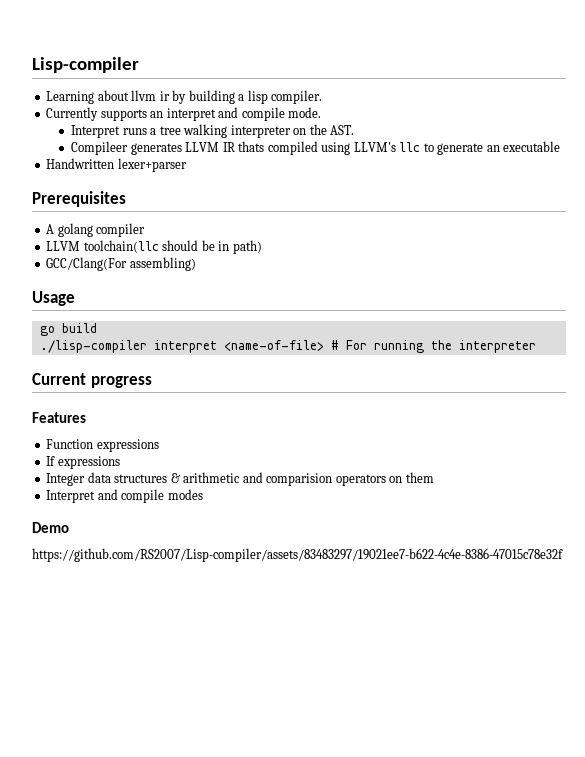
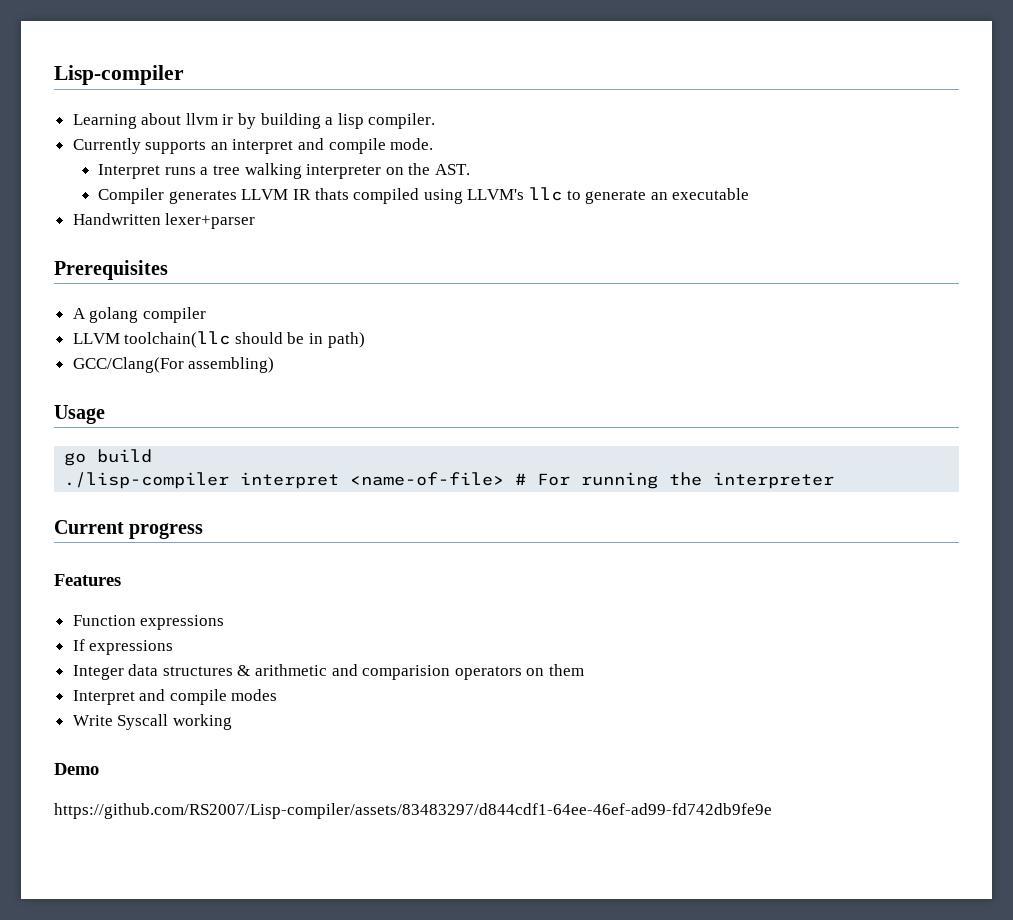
[71,141,129,155] Compileer -> [98,188,165,204] Compiler
(203, 494) none -> [72,714,232,730] // Write Syscall working
[32,548,563,562] https://github.com/RS2007/Lisp-compiler/assets/83483297/19021ee7-b622-4c4e-8386-47015c78e32f -> [54,803,772,819] https://github.com/RS2007/Lisp-compiler/assets/83483297/d844cdf1-64ee-46ef-ad99-fd742db9fe9e

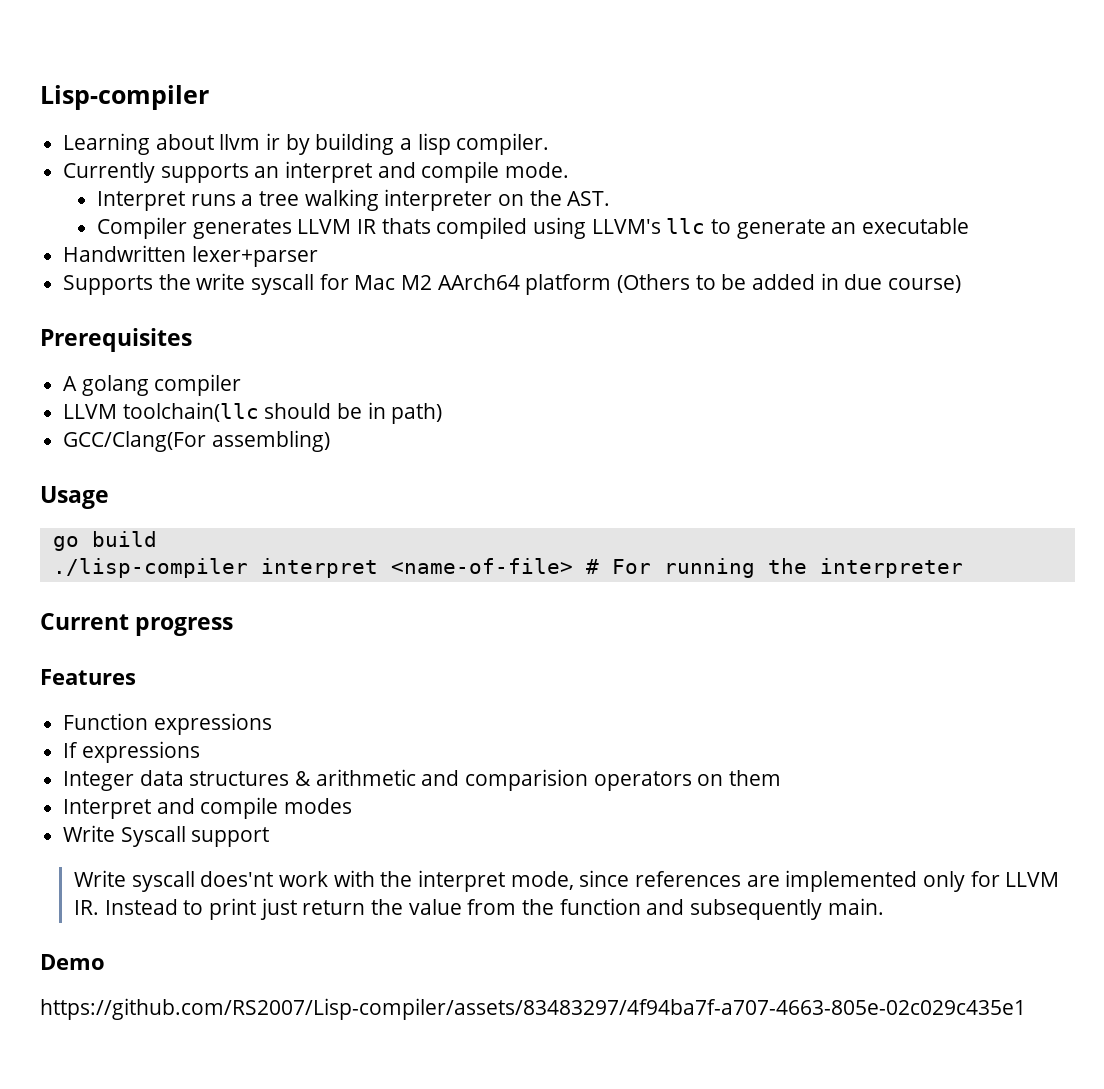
(256, 221) none -> [63,273,962,295] // Supports the write syscall for Mac M2 AArch64 platform (Others to be added in due course)
[172,714,232,730] working -> [191,827,270,847] [73,870,1060,892] [73,898,884,920] support // Write syscall does'nt work with the interpret mode, since references are implemented only for LLVM IR. Instead to print just return the value from the function and subsequently main.
[54,803,772,819] https://github.com/RS2007/Lisp-compiler/assets/83483297/d844cdf1-64ee-46ef-ad99-fd742db9fe9e -> [40,998,1026,1020] https://github.com/RS2007/Lisp-compiler/assets/83483297/4f94ba7f-a707-4663-805e-02c029c435e1

